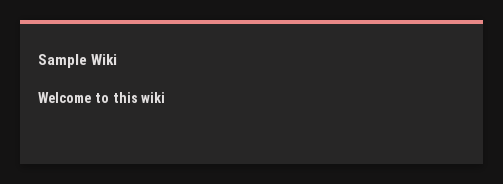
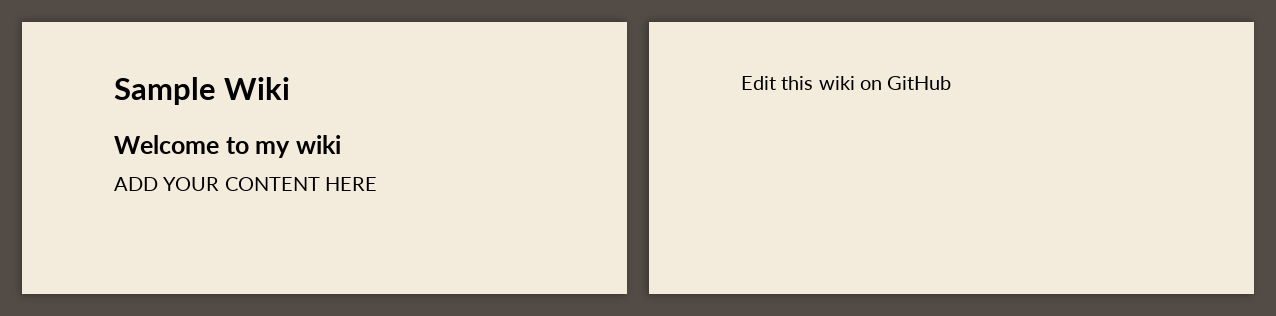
[112,92,166,103] this wiki -> [255,135,341,158] [114,177,377,191] [741,76,952,90] my wiki // ADD YOUR CONTENT HERE // Edit this wiki on GitHub

